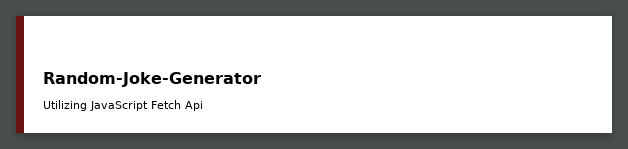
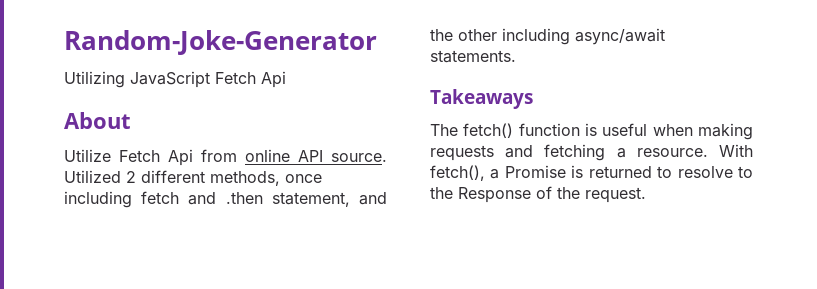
(203, 106) none -> [64,112,131,129] [64,149,387,166] [64,170,322,186] [64,191,387,208] [430,28,665,45] [430,50,516,63] [430,89,533,109] [430,123,753,140] [430,144,753,161] [430,165,753,181] [430,186,646,203] // About // Utilize Fetch Api from online API source. Utilized 2 different methods, once including fetch and .then statement, and the other including async/await statements. // Takeaways // The fetch() function is useful when making requests and fetching a resource. With fetch(), a Promise is returned to resolve to the Response of the request.

